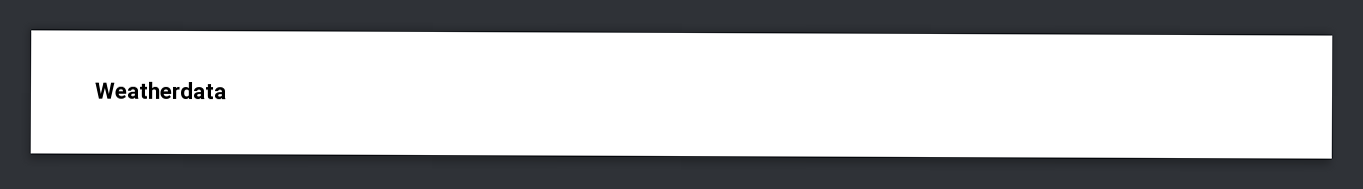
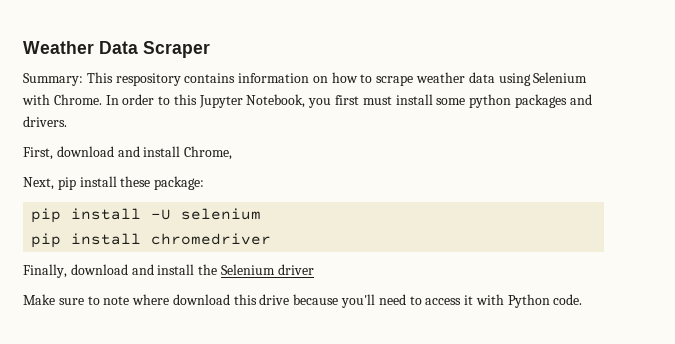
[94,81,227,100] Weatherdata -> [23,41,210,58] [23,72,588,86] [22,94,592,108] [23,116,67,127] [23,146,233,160] [23,176,205,190] [31,208,262,223] [31,233,272,248] [23,264,314,278] [23,294,583,308] Weather Data Scraper // Summary: This respository contains information on how to scrape weather data using Selenium with Chrome. In order to this Jupyter Notebook, you first must install some python packages and drivers. // First, download and install Chrome, // Next, pip install these package: // pip install -U selenium // pip install chromedriver // Finally, download and install the Selenium driver // Make sure to note where download this drive because you'll need to access it with Python code.

